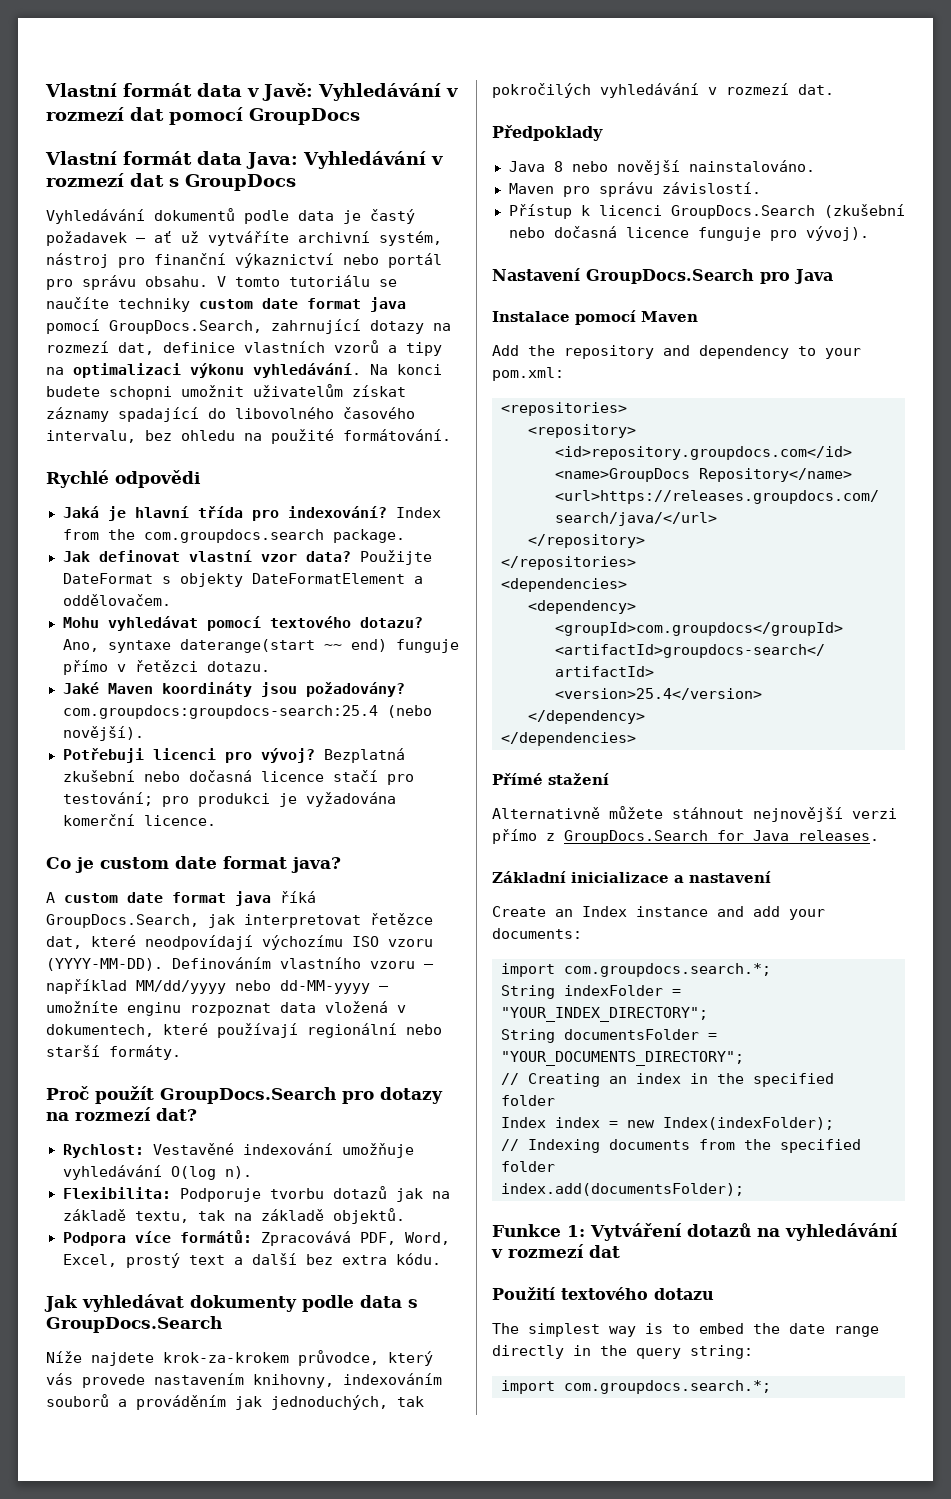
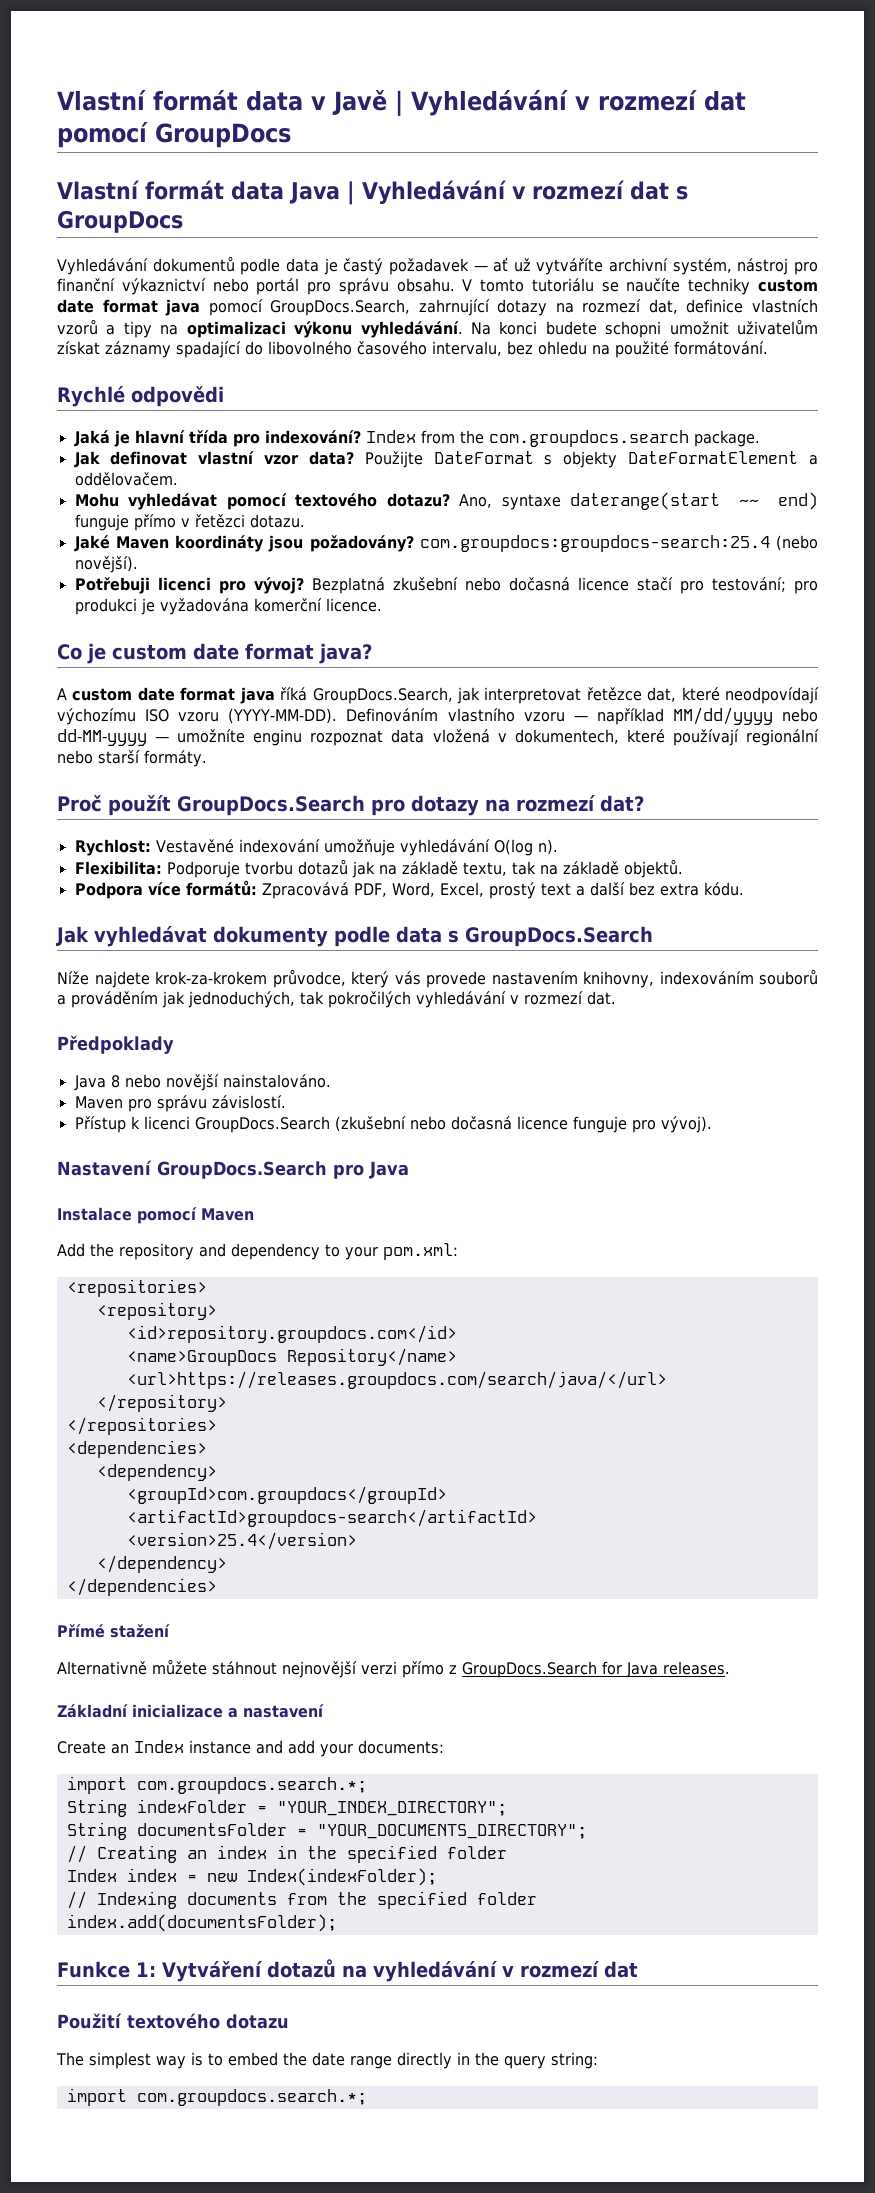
[262,83,313,101] Javě: -> [332,90,403,116] Javě |
[246,152,298,169] Java: -> [289,181,355,205] Java |

